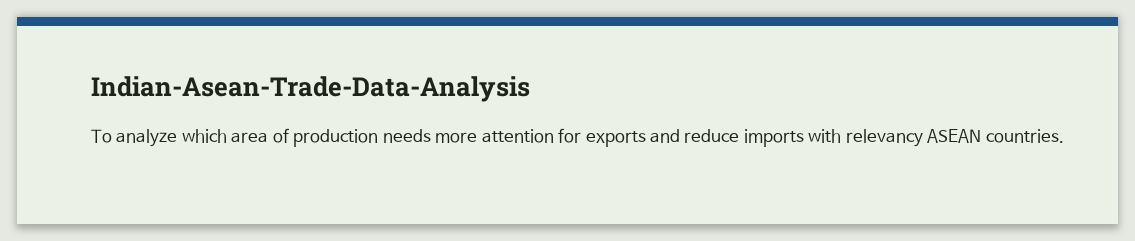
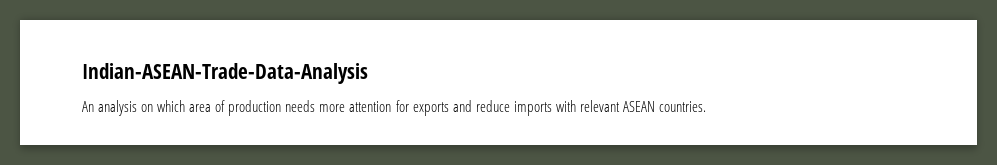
[91,76,530,102] [91,129,178,147] Indian-Asean-Trade-Data-Analysis // To analyze -> [82,63,368,84] [82,100,154,116] Indian-ASEAN-Trade-Data-Analysis // An analysis on
[845,129,923,147] relevancy -> [579,100,620,112] relevant

